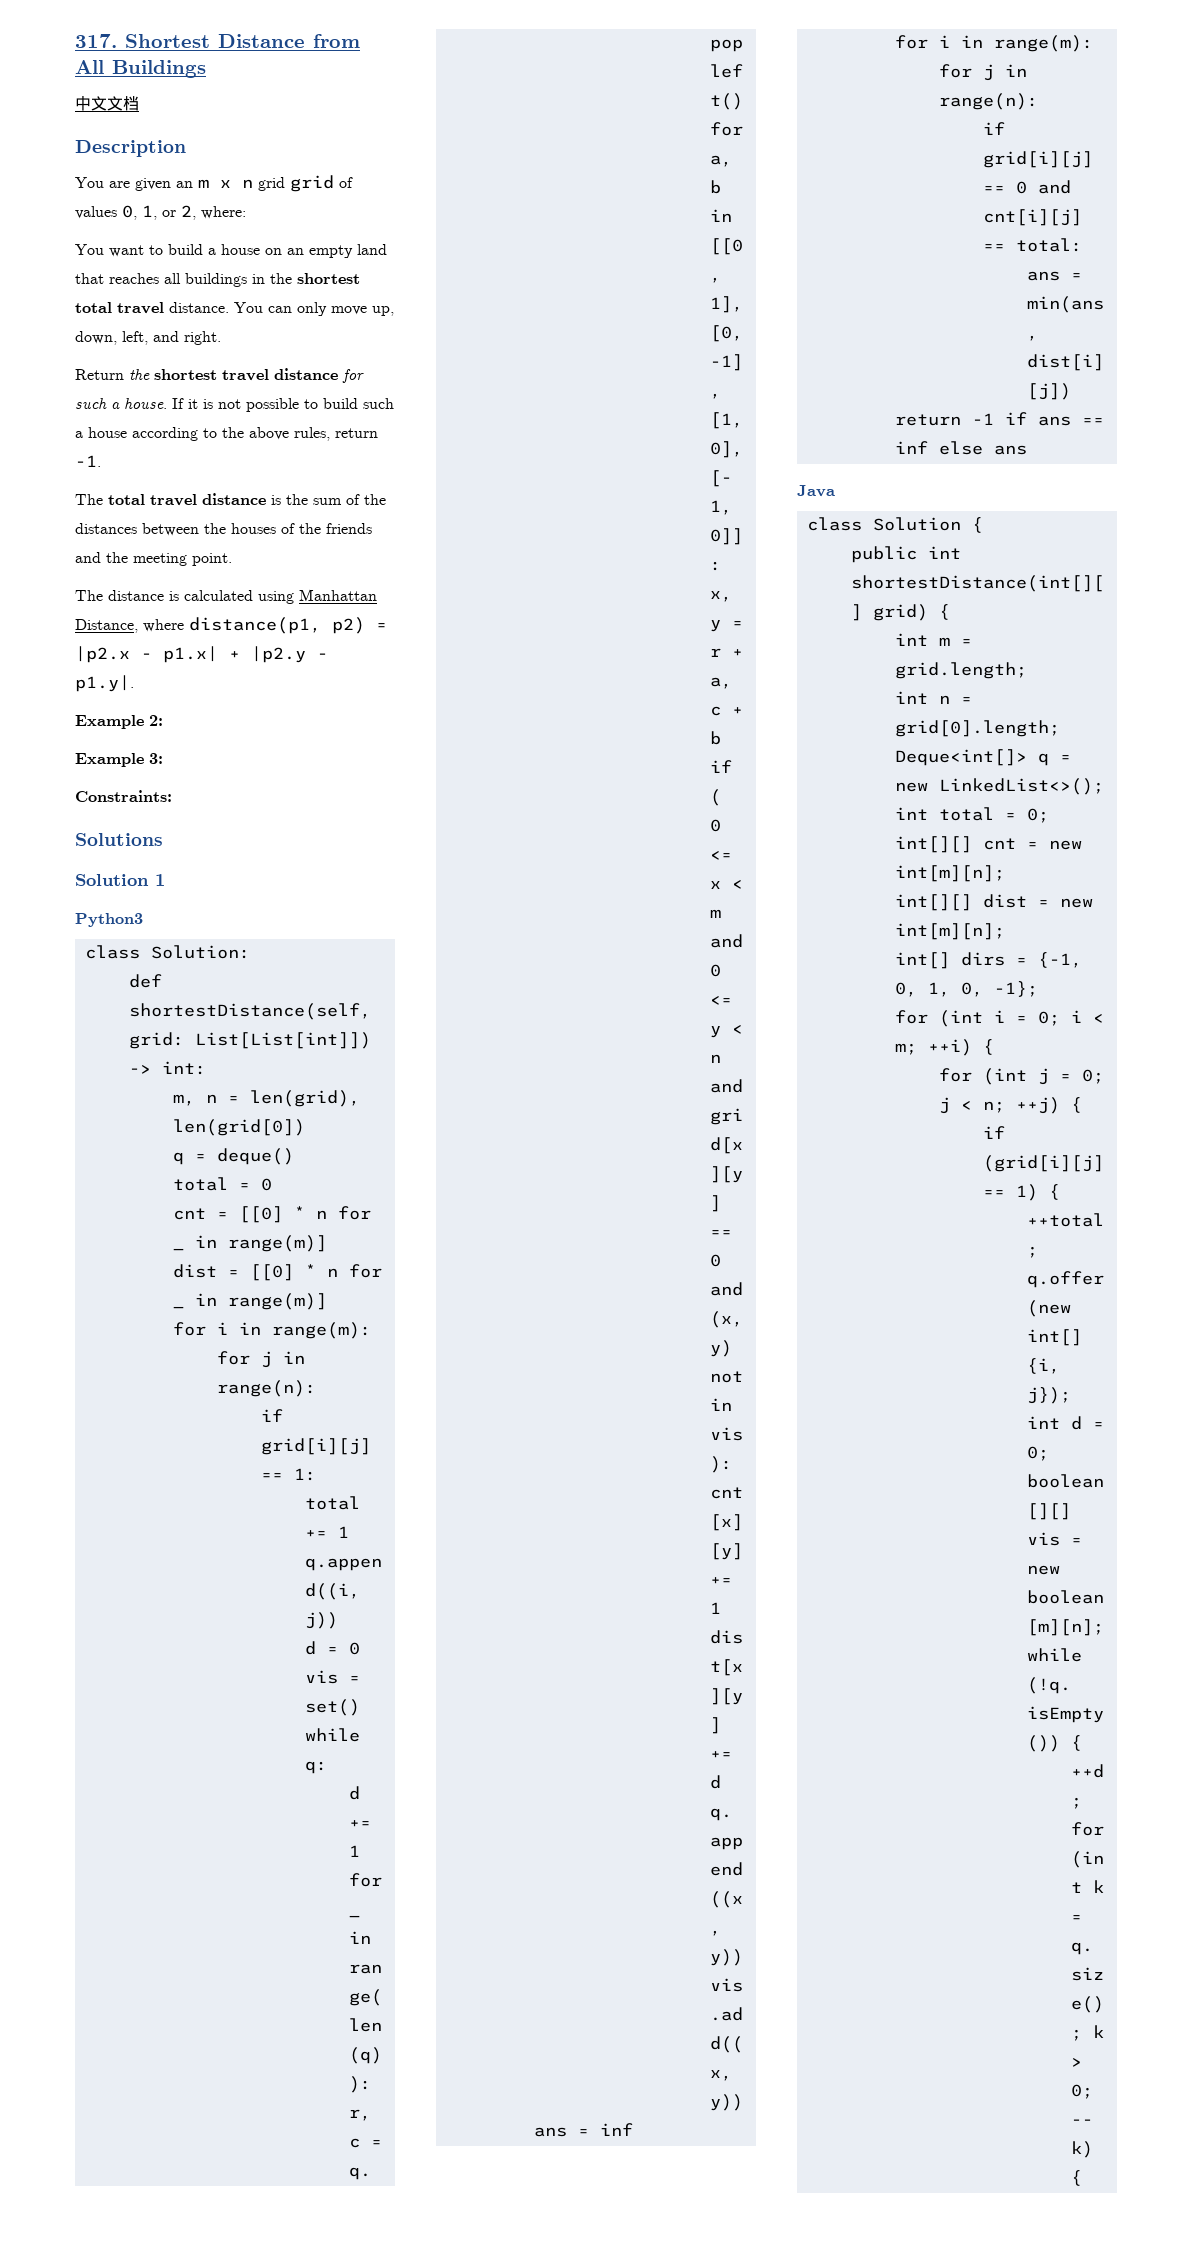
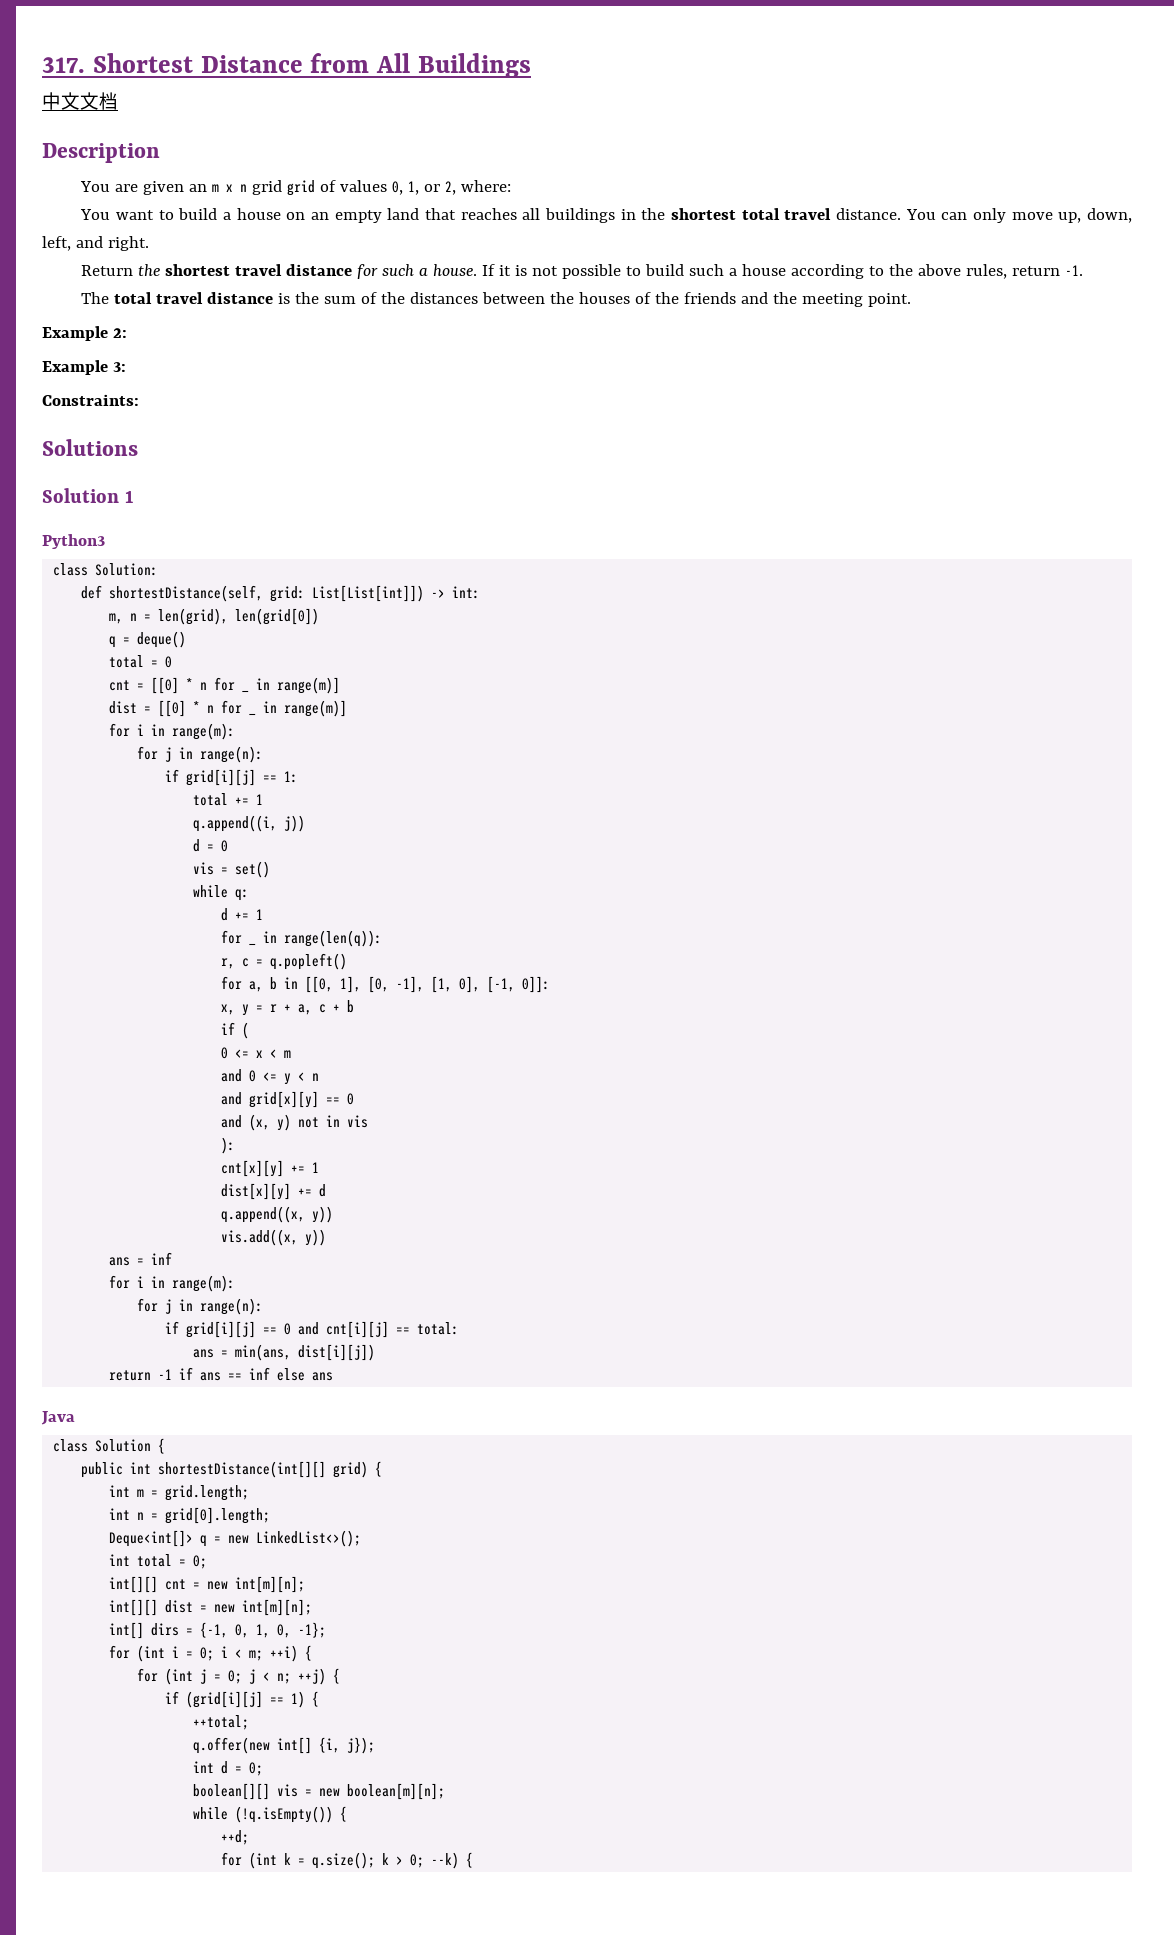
[75,589,377,604] [75,617,387,634] [75,646,328,663] [75,675,134,692] // The distance is calculated using Manhattan Distance, where distance(p1, p2) = |p2.x - p1.x| + |p2.y - p1.y|. -> (912, 300) none

